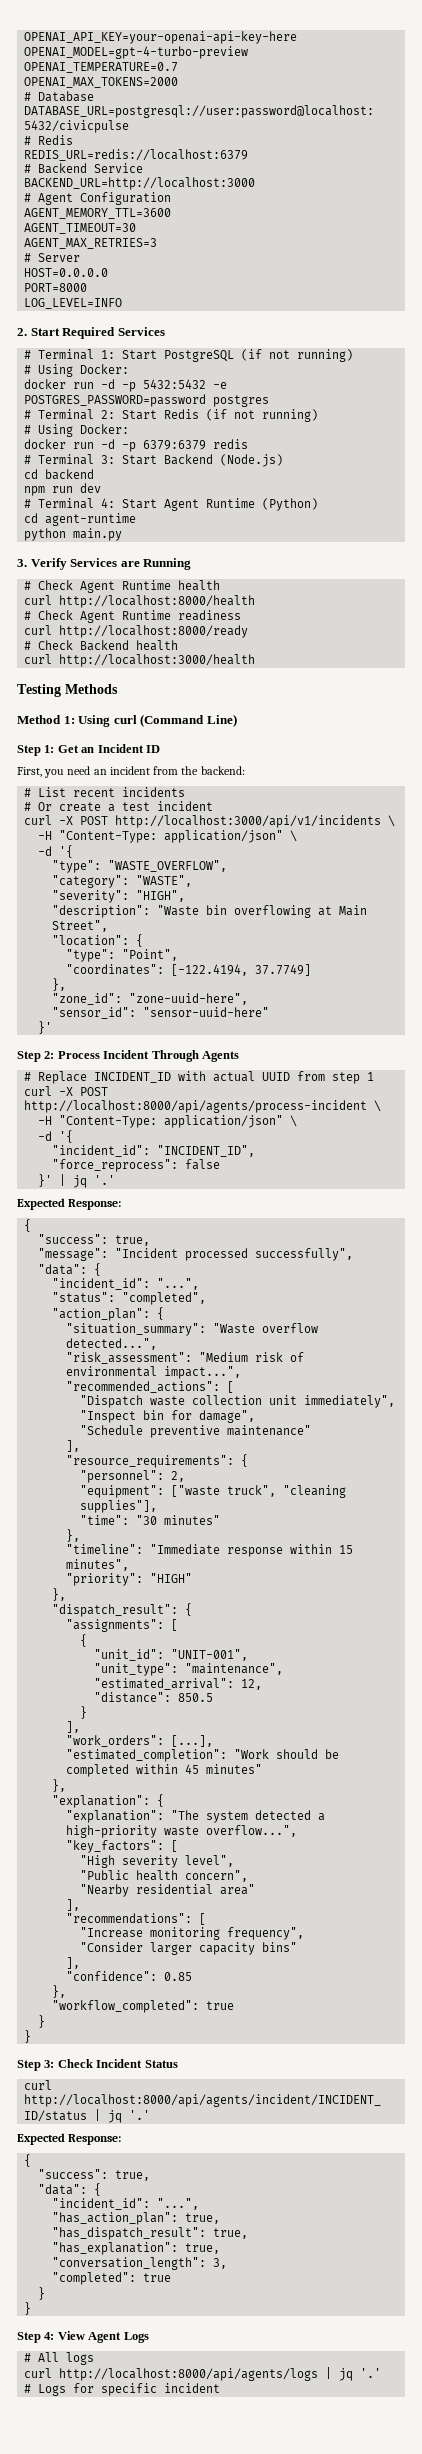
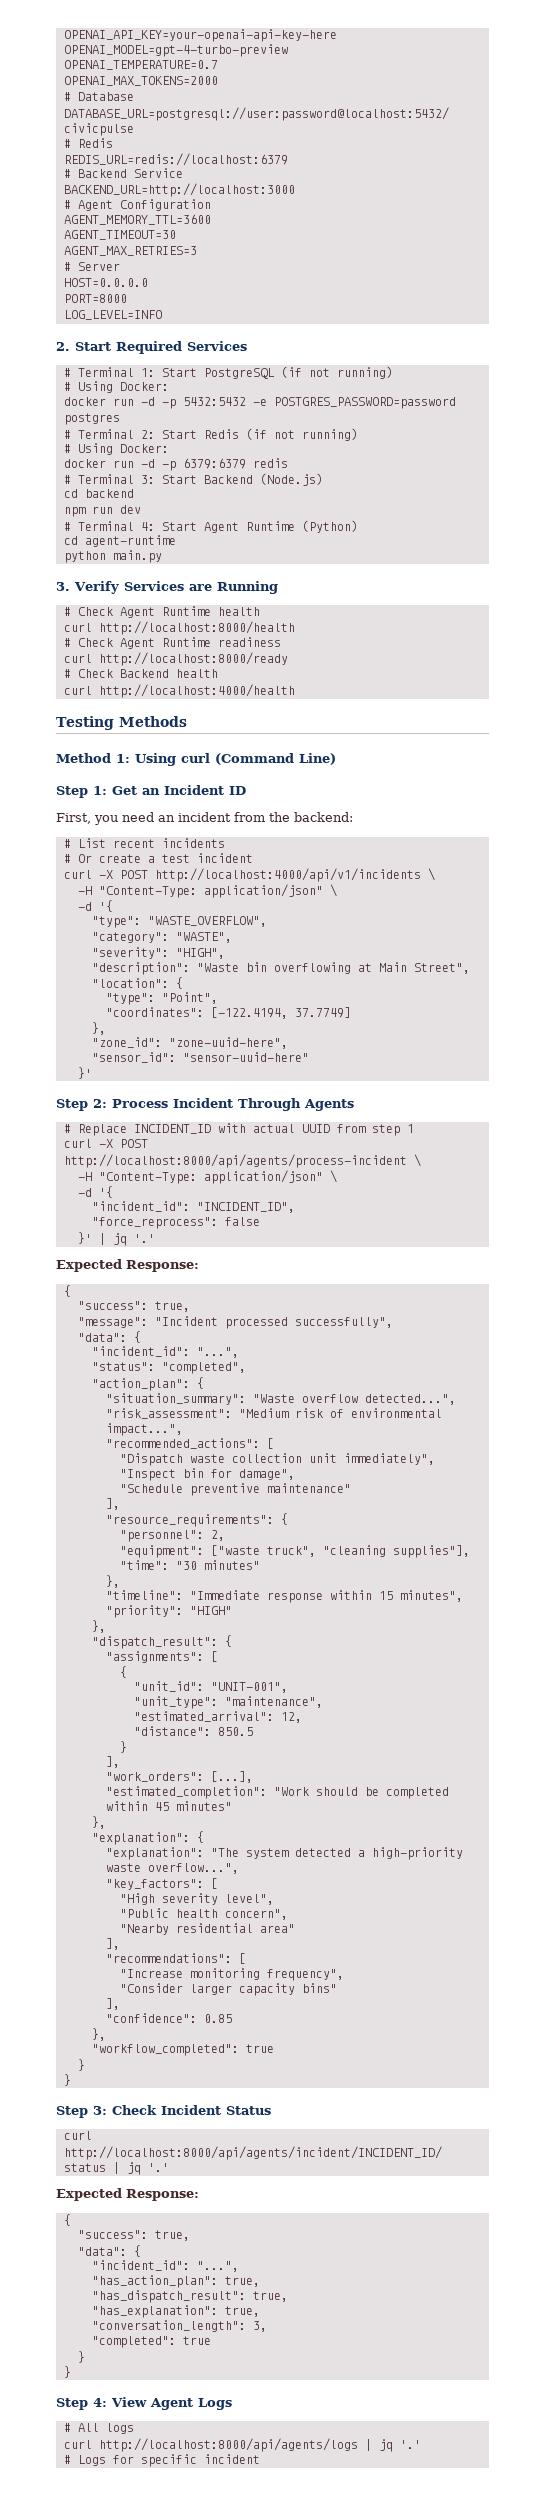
[59,654,256,667] http://localhost:3000/health -> [98,684,295,698] http://localhost:4000/health
[115,815,382,828] http://localhost:3000/api/v1/incidents -> [154,868,421,882] http://localhost:4000/api/v1/incidents

